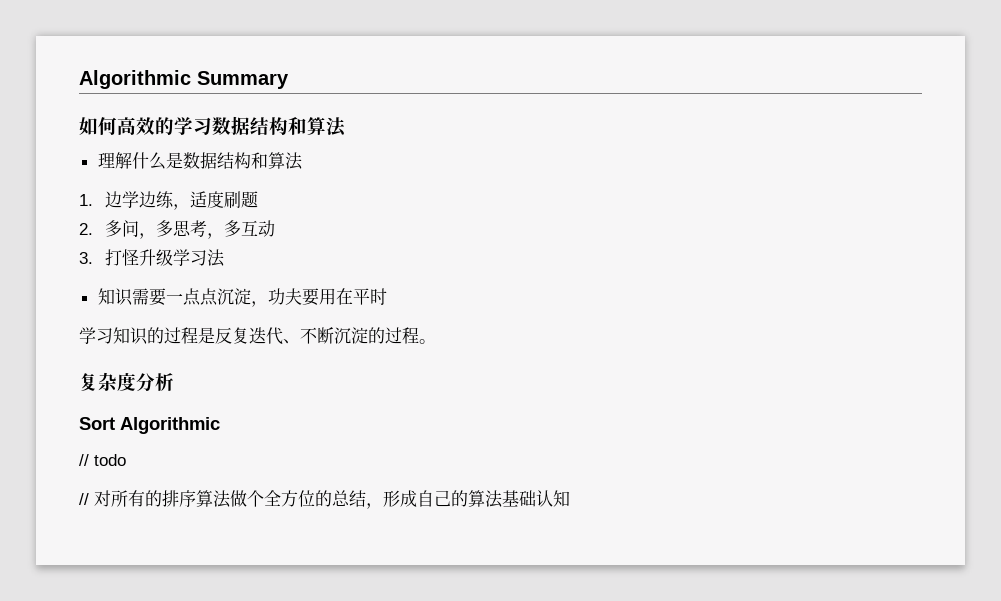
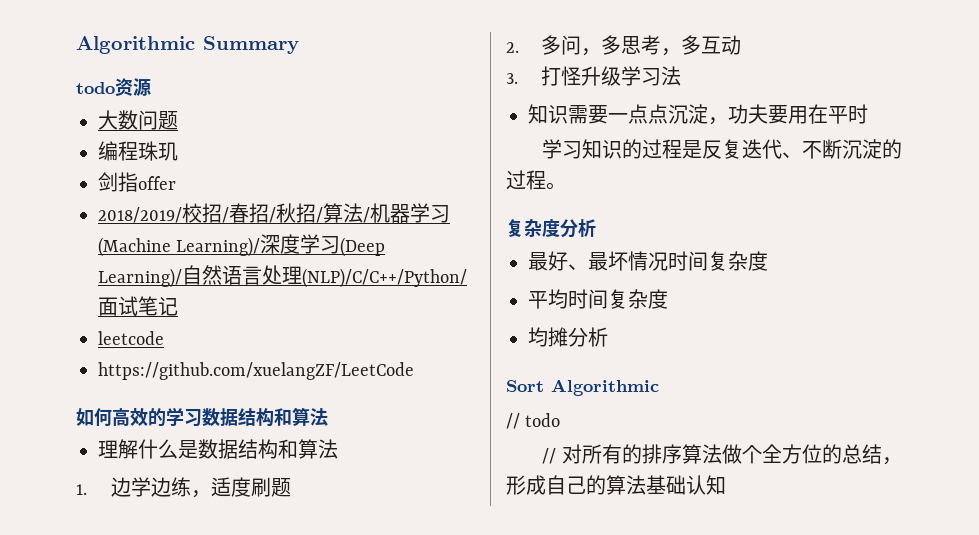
(289, 80) none -> [76,78,151,96] [98,110,178,130] [98,141,178,161] [98,172,176,192] [98,203,450,223] [98,234,386,257] [98,265,467,288] [98,296,178,316] [98,331,164,345] [98,362,414,380] // todo资源 // 大数问题 // 编程珠玑 // 剑指offer // 2018/2019/校招/春招/秋招/算法/机器学习(Machine Learning)/深度学习(Deep Learning)/自然语言处理(NLP)/C/C++/Python/面试笔记 // leetcode // https://github.com/xuelangZF/LeetCode
(174, 382) none -> [528,251,768,271] [528,289,668,309] [528,327,608,347] // 最好、最坏情况时间复杂度 // 平均时间复杂度 // 均摊分析

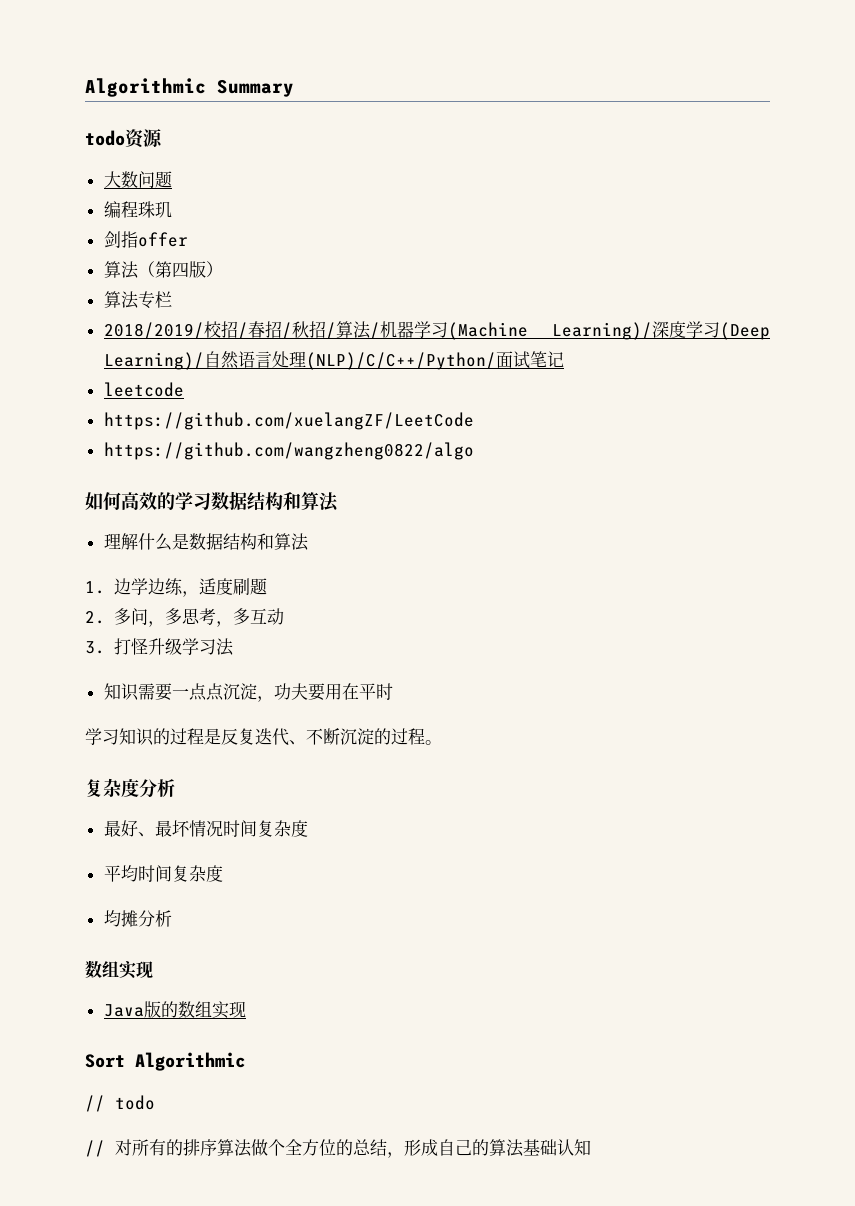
(176, 183) none -> [103,261,223,279] [103,291,172,309] // 算法（第四版） // 算法专栏
(414, 371) none -> [103,442,474,460] // https://github.com/wangzheng0822/algo
(608, 337) none -> [85,960,153,979] [103,1001,246,1019] // 数组实现 // Java版的数组实现

